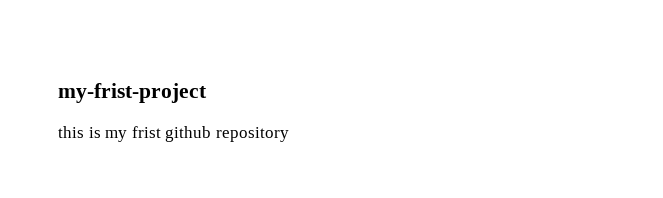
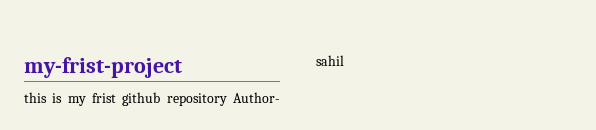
(289, 134) none -> [233,92,280,103] [316,55,344,66] Author- sahil

